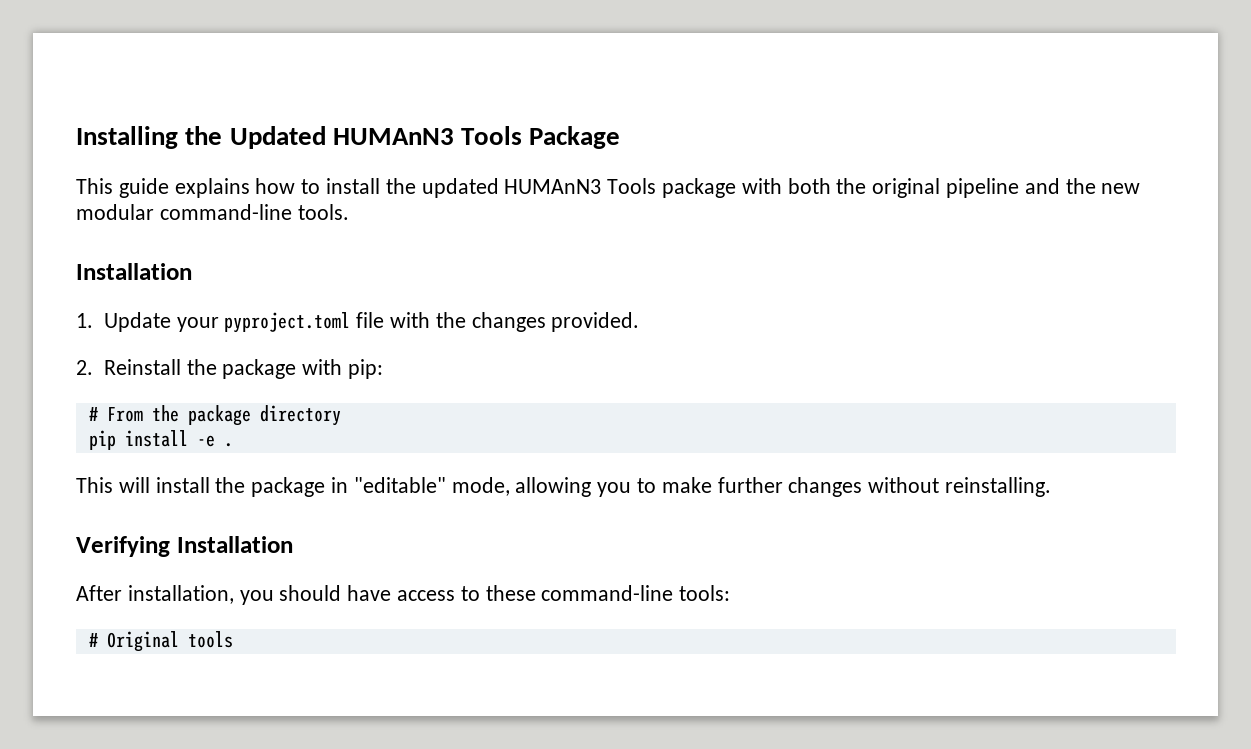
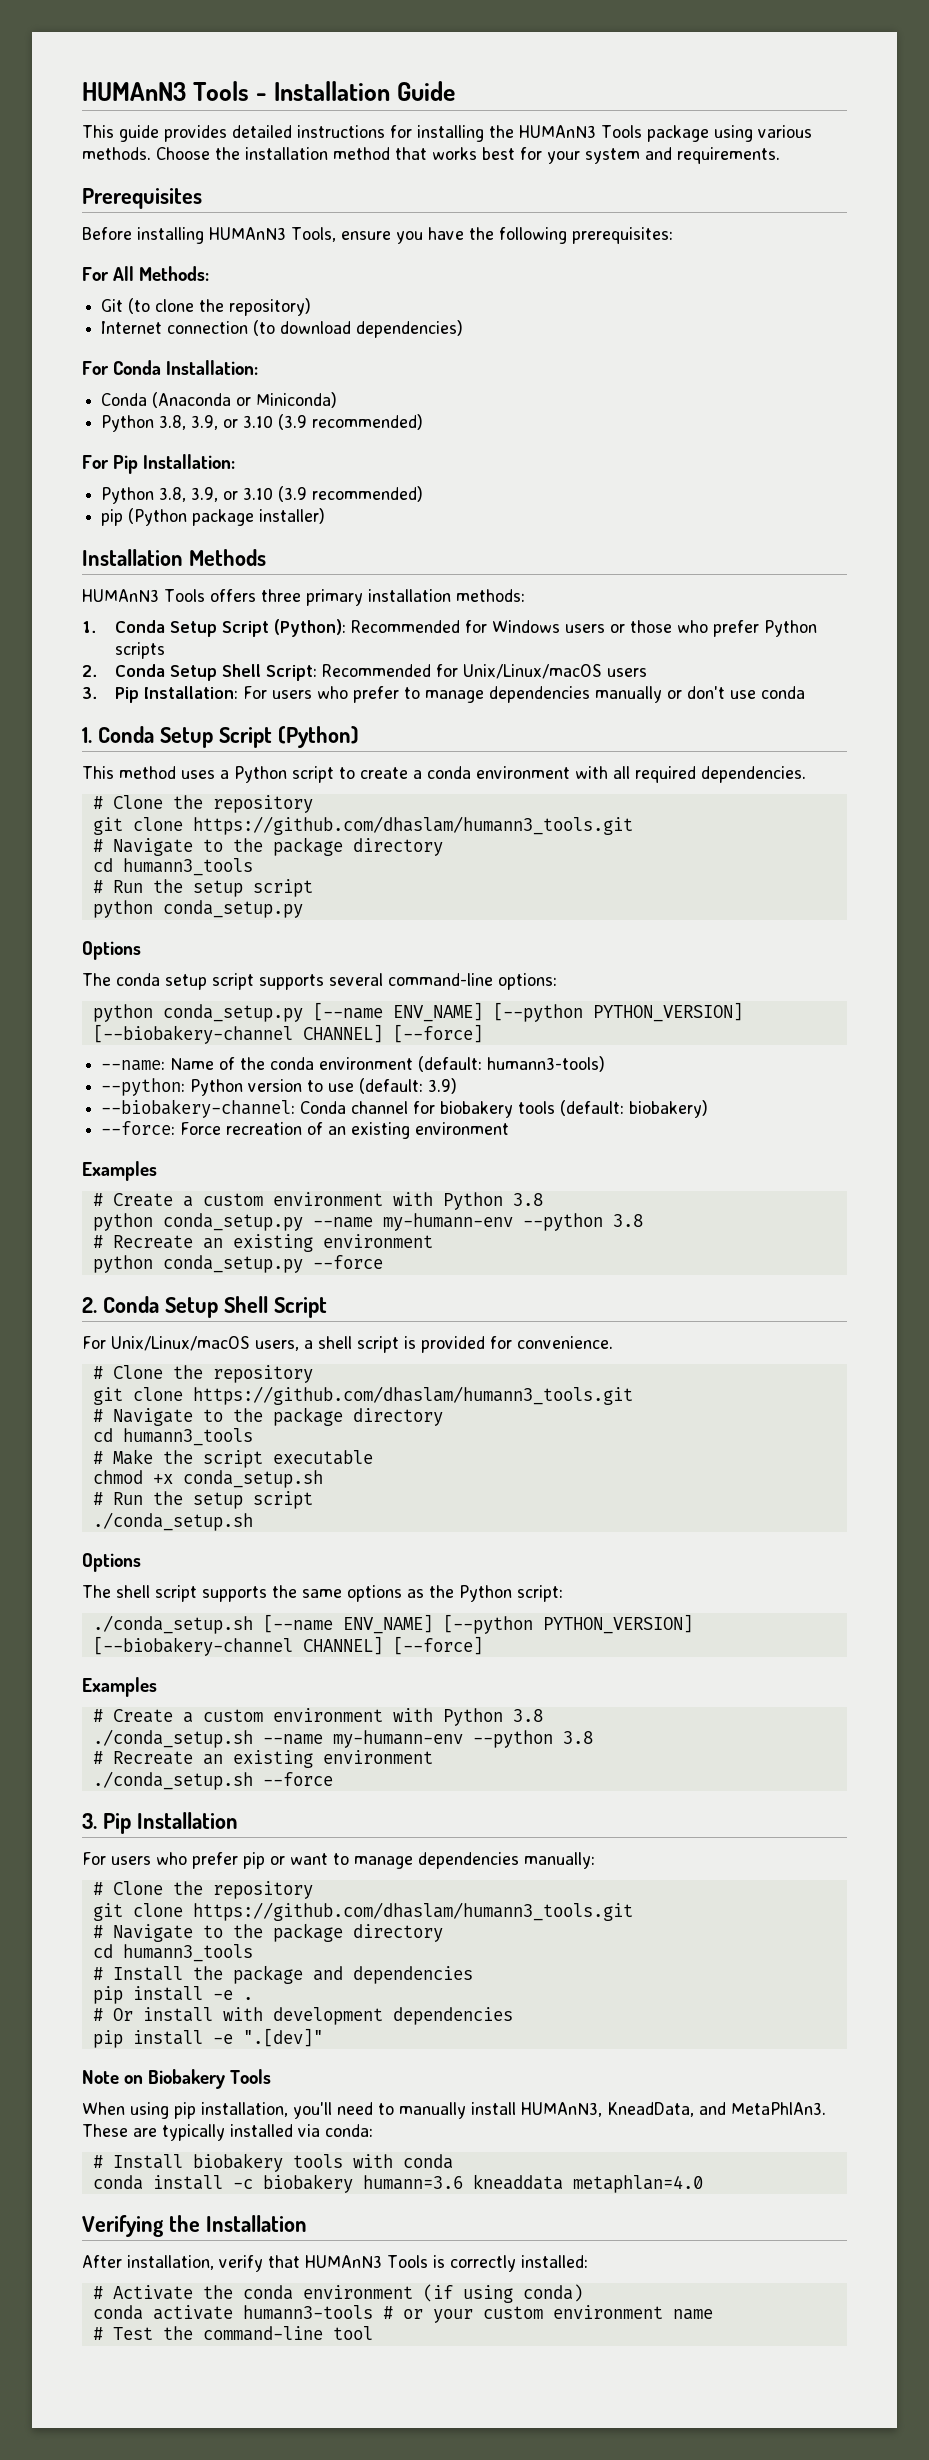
[76,126,621,149] [76,178,1141,198] [76,204,349,220] [76,263,192,280] [76,312,640,333] [76,359,383,379] [88,405,341,426] [88,430,233,450] [76,477,1052,497] Installing the Updated HUMAnN3 Tools Package // This guide explains how to install the updated HUMAnN3 Tools package with both the original pipeline and the new modular command-line tools. // Installation // 1. Update your pyproject.toml file with the changes provided. // 2. Reinstall the package with pip: // # From the package directory // pip install -e . // This will install the package in "editable" mode, allowing you to make further changes without reinstalling. -> [82,81,455,101] [82,125,812,142] [82,147,780,164] [82,188,202,209] [82,227,673,244] [82,266,210,281] [101,298,312,316] [101,320,464,338] [82,360,259,375] [101,392,338,408] [101,414,424,432] [82,454,236,474] [101,486,424,504] [101,508,326,526] [82,549,266,566] [82,589,525,606] [82,619,818,637] [115,642,166,659] [82,664,648,681] [82,686,806,703] [82,726,359,748] [82,766,806,783] [92,795,313,813] [92,816,633,835] [92,837,443,856] [92,858,253,876] [92,879,313,897] [92,900,303,918] [82,941,141,960] [82,973,557,990] [92,1002,743,1022] [92,1024,483,1044] [101,1056,606,1072] [101,1078,458,1096] [101,1099,709,1118] [101,1121,510,1139] [82,1161,157,1181] [92,1192,543,1210] [92,1213,643,1231] [92,1234,433,1252] [92,1255,383,1273] [82,1296,327,1318] [82,1336,613,1353] [92,1365,313,1383] [92,1386,633,1405] [92,1407,443,1426] [92,1428,253,1446] [92,1449,373,1468] [92,1470,323,1488] [92,1491,313,1509] [92,1512,253,1531] [82,1553,141,1572] [82,1585,563,1602] [92,1614,693,1634] [92,1636,483,1656] [82,1677,157,1697] [92,1708,543,1726] [92,1729,593,1748] [92,1750,433,1768] [92,1771,333,1790] [82,1812,238,1834] [82,1852,595,1869] [92,1881,313,1899] [92,1902,633,1921] [92,1923,443,1942] [92,1944,253,1962] [92,1965,473,1984] [92,1986,253,2004] [92,2007,513,2025] [92,2028,323,2048] [82,2069,272,2089] [82,2102,826,2119] [82,2124,373,2141] [92,2153,453,2172] [92,2174,703,2193] HUMAnN3 Tools - Installation Guide // This guide provides detailed instructions for installing the HUMAnN3 Tools package using various methods. Choose the installation method that works best for your system and requirements. // Prerequisites // Before installing HUMAnN3 Tools, ensure you have the following prerequisites: // For All Methods: // Git (to clone the repository) // Internet connection (to download dependencies) // For Conda Installation: // Conda (Anaconda or Miniconda) // Python 3.8, 3.9, or 3.10 (3.9 recommended) // For Pip Installation: // Python 3.8, 3.9, or 3.10 (3.9 recommended) // pip (Python package installer) // Installation Methods // HUMAnN3 Tools offers three primary installation methods: // 1. Conda Setup Script (Python): Recommended for Windows users or those who prefer Python scripts // 2. Conda Setup Shell Script: Recommended for Unix/Linux/macOS users // 3. Pip Installation: For users who prefer to manage dependencies manually or don't use conda // 1. Conda Setup Script (Python) // This method uses a Python script to create a conda environment with all required dependencies. // # Clone the repository // git clone https://github.com/dhaslam/humann3_tools.git // # Navigate to the package directory // cd humann3_tools // # Run the setup script // python conda_setup.py // Options // The conda setup script supports several command-line options: // python conda_setup.py [--name ENV_NAME] [--python PYTHON_VERSION] [--biobakery-channel CHANNEL] [--force] // --name: Name of the conda environment (default: humann3-tools) // --python: Python version to use (default: 3.9) // --biobakery-channel: Conda channel for biobakery tools (default: biobakery) // --force: Force recreation of an existing environment // Examples // # Create a custom environment with Python 3.8 // python conda_setup.py --name my-humann-env --python 3.8 // # Recreate an existing environment // python conda_setup.py --force // 2. Conda Setup Shell Script // For Unix/Linux/macOS users, a shell script is provided for convenience. // # Clone the repository // git clone https://github.com/dhaslam/humann3_tools.git // # Navigate to the package directory // cd humann3_tools // # Make the script executable // chmod +x conda_setup.sh // # Run the setup script // ./conda_setup.sh // Options // The shell script supports the same options as the Python script: // ./conda_setup.sh [--name ENV_NAME] [--python PYTHON_VERSION] [--biobakery-channel CHANNEL] [--force] // Examples // # Create a custom environment with Python 3.8 // ./conda_setup.sh --name my-humann-env --python 3.8 // # Recreate an existing environment // ./conda_setup.sh --force // 3. Pip Installation // For users who prefer pip or want to manage dependencies manually: // # Clone the repository // git clone https://github.com/dhaslam/humann3_tools.git // # Navigate to the package directory // cd humann3_tools // # Install the package and dependencies // pip install -e . // # Or install with development dependencies // pip install -e ".[dev]" // Note on Biobakery Tools // When using pip installation, you'll need to manually install HUMAnN3, KneadData, and MetaPhlAn3. These are typically installed via conda: // # Install biobakery tools with conda // conda install -c biobakery humann=3.6 kneaddata metaphlan=4.0
(170, 546) none -> [168,2215,200,2232] the
[239,585,731,605] [88,631,233,652] you should have access to these command-line tools: // # Original tools -> [219,2255,588,2272] [92,2284,583,2303] [92,2305,713,2323] [92,2326,373,2341] verify that HUMAnN3 Tools is correctly installed: // # Activate the conda environment (if using conda) // conda activate humann3-tools # or your custom environment name // # Test the command-line tool

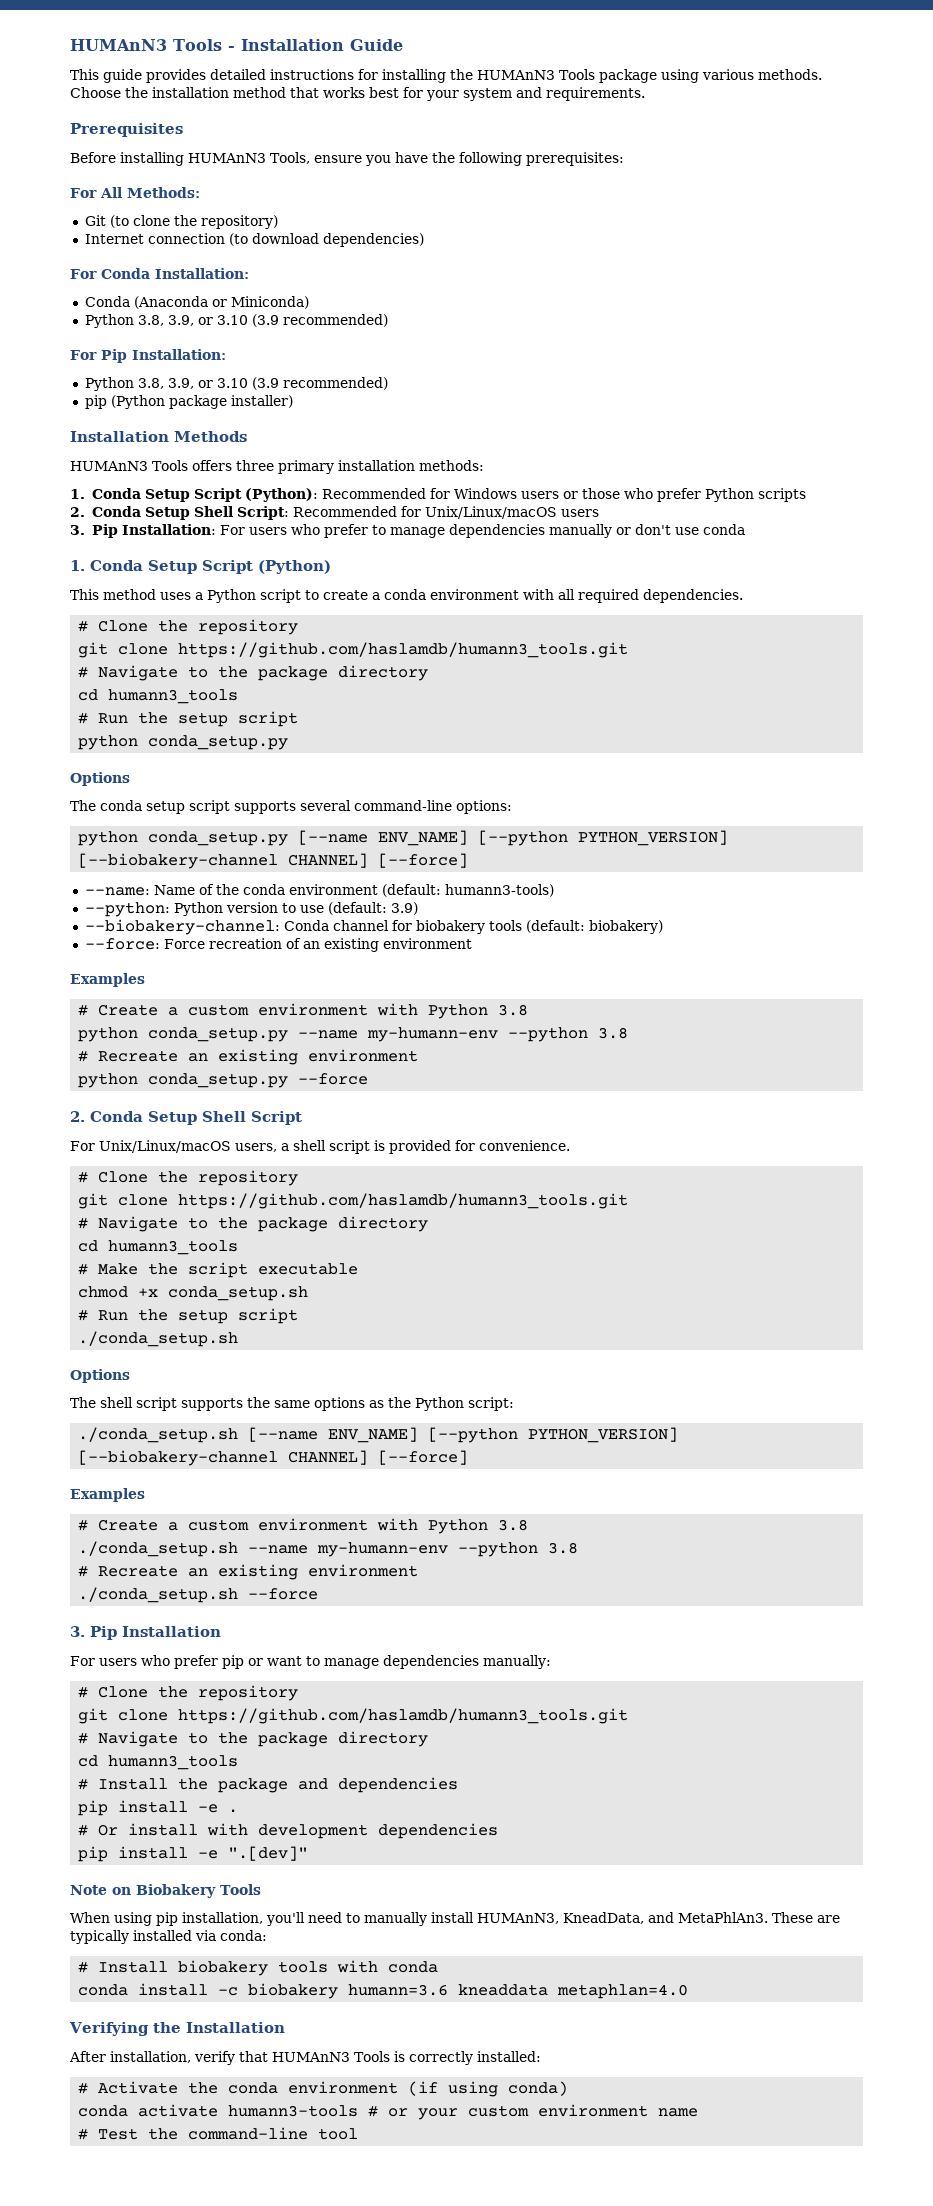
[192,816,633,835] https://github.com/dhaslam/humann3_tools.git -> [178,642,629,658] https://github.com/haslamdb/humann3_tools.git
[192,1386,633,1405] https://github.com/dhaslam/humann3_tools.git -> [178,1193,629,1209] https://github.com/haslamdb/humann3_tools.git
[192,1902,633,1921] https://github.com/dhaslam/humann3_tools.git -> [178,1708,629,1724] https://github.com/haslamdb/humann3_tools.git

